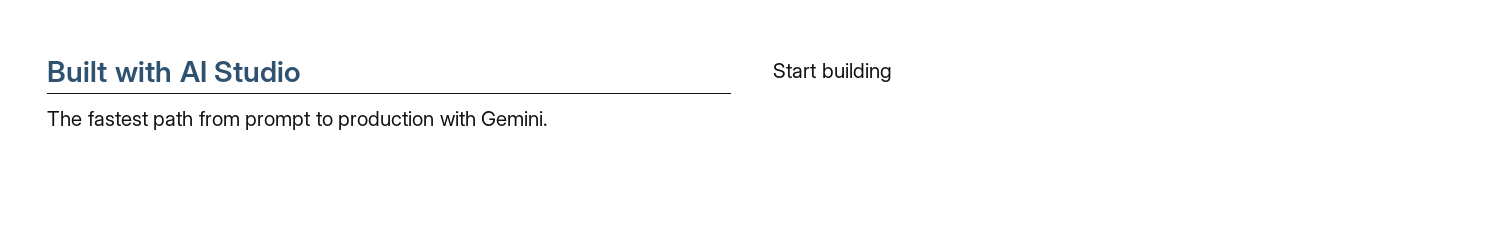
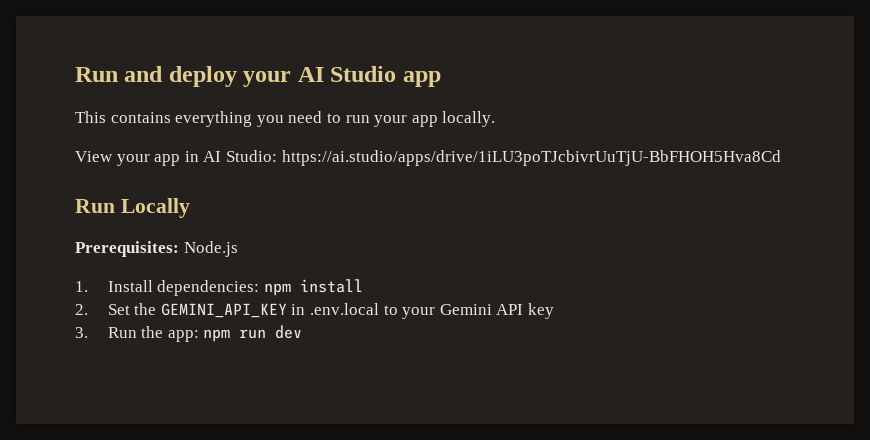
[47,61,302,82] [47,111,549,130] [773,63,892,82] Built with AI Studio // The fastest path from prompt to production with Gemini. // Start building -> [75,66,441,87] [75,111,496,127] [75,150,781,166] [75,198,190,218] [75,241,238,257] [75,279,363,296] [75,303,554,319] [75,325,303,342] Run and deploy your AI Studio app // This contains everything you need to run your app locally. // View your app in AI Studio: https://ai.studio/apps/drive/1iLU3poTJcbivrUuTjU-BbFHOH5Hva8Cd // Run Locally // Prerequisites: Node.js // 1. Install dependencies: npm install // 2. Set the GEMINI_API_KEY in .env.local to your Gemini API key // 3. Run the app: npm run dev

